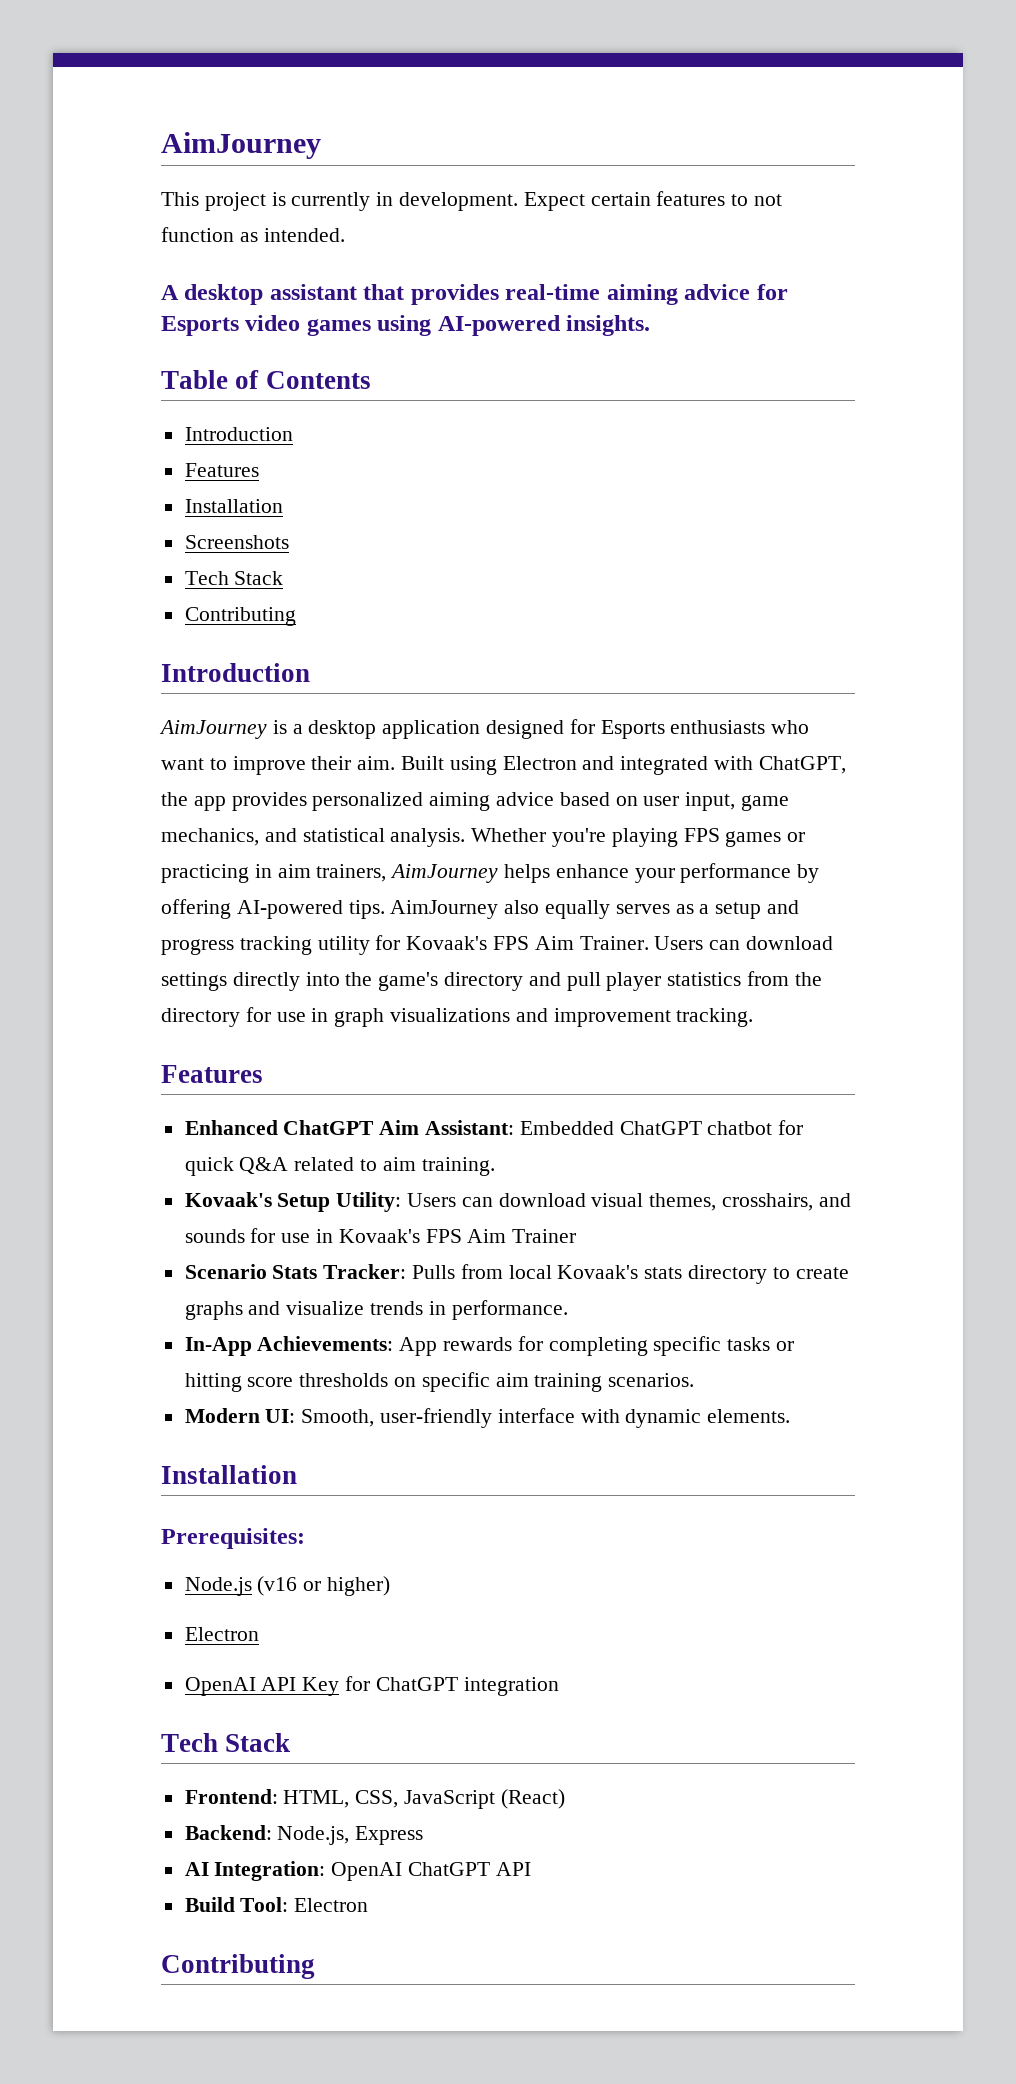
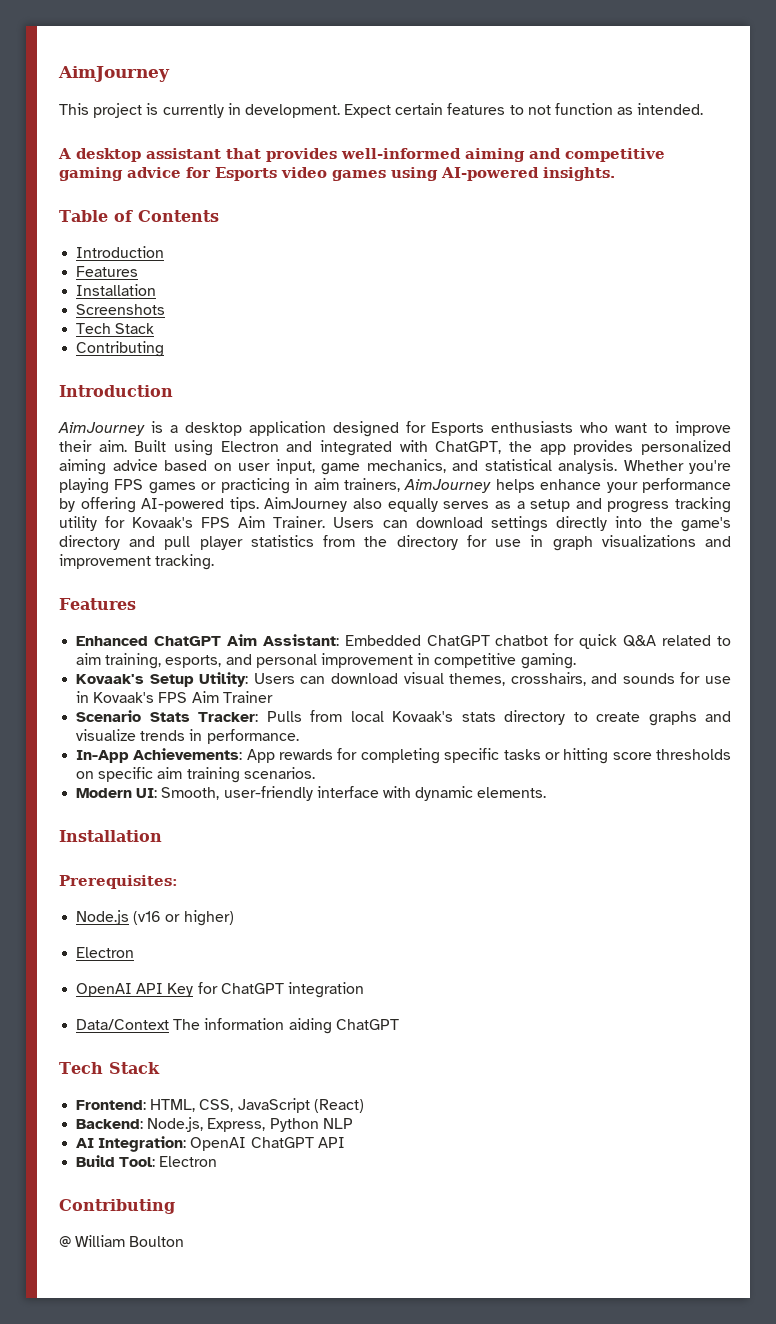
[505,284,678,305] real-time aiming -> [341,148,665,162] [59,167,123,181] well-informed aiming and competitive gaming
[421,1157,495,1176] training. -> [105,653,576,669] training, esports, and personal improvement in competitive gaming.
(559, 1686) none -> [76,1018,399,1034] // Data/Context The information aiding ChatGPT
[355,1826,424,1845] Express -> [207,1118,353,1132] Express, Python NLP
(315, 1966) none -> [59,1235,185,1247] // @ William Boulton

